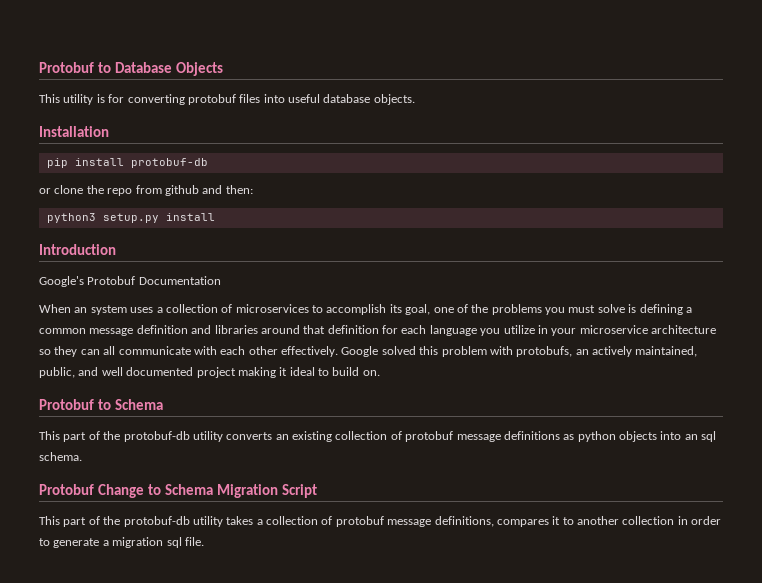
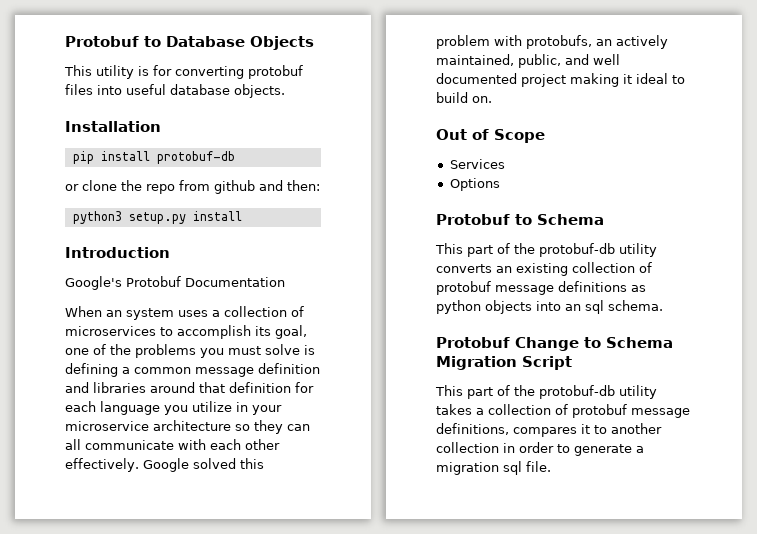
(380, 373) none -> [436,129,545,143] [449,159,505,169] [449,178,500,191] // Out of Scope // Services // Options

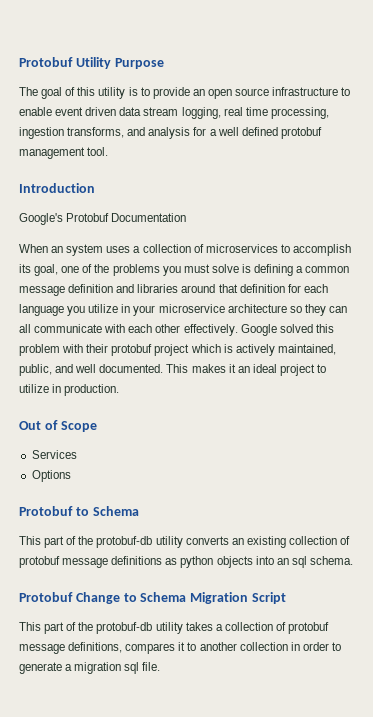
[65,36,314,50] [64,65,303,79] [65,84,285,98] [65,121,161,132] [72,151,235,164] [65,180,320,194] [72,211,242,224] Protobuf to Database Objects // This utility is for converting protobuf files into useful database objects. // Installation // pip install protobuf-db // or clone the repo from github and then: // python3 setup.py install -> [19,57,164,69] [19,87,351,99] [19,107,329,119] [19,127,322,139] [19,147,109,159] Protobuf Utility Purpose // The goal of this utility is to provide an open source infrastructure to enable event driven data stream logging, real time processing, ingestion transforms, and analysis for a well defined protobuf management tool.
[526,35,612,49] protobufs, an -> [86,344,233,356] their protobuf project which is
[436,73,685,87] [436,92,492,103] documented project making it ideal to build on. -> [99,364,327,376] [19,384,120,396] documented. This makes it an ideal project to utilize in production.

